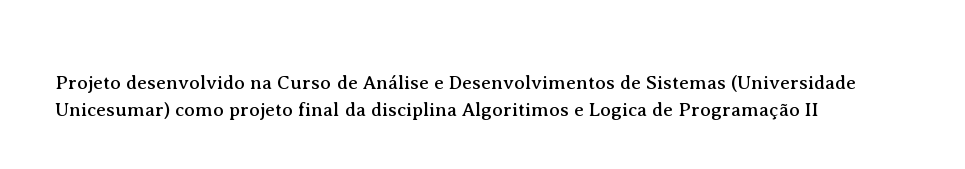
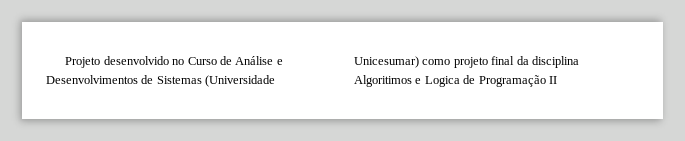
[250,80,273,89] na -> [172,59,185,65] no

